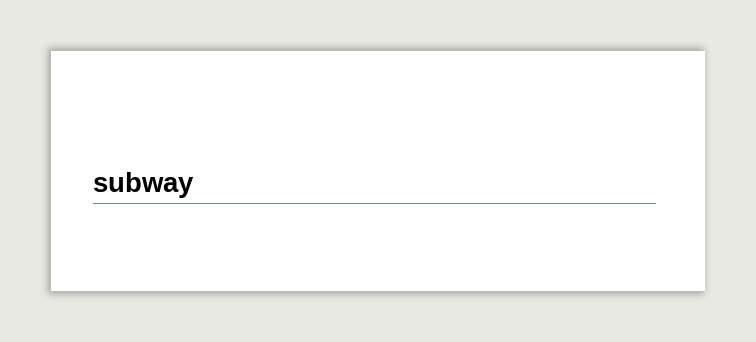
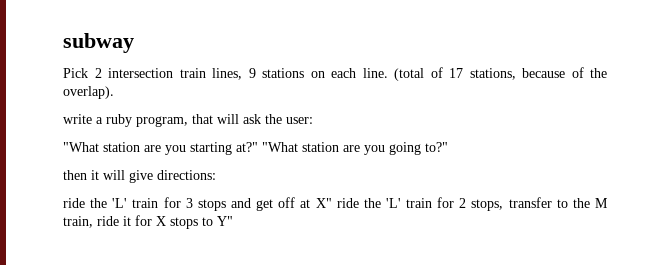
(194, 185) none -> [63,67,607,81] [63,86,114,99] [63,114,313,127] [63,142,448,155] [63,170,216,183] [63,197,608,211] [63,215,233,229] // Pick 2 intersection train lines, 9 stations on each line. (total of 17 stations, because of the overlap). // write a ruby program, that will ask the user: // "What station are you starting at?" "What station are you going to?" // then it will give directions: // ride the 'L' train for 3 stops and get off at X" ride the 'L' train for 2 stops, transfer to the M train, ride it for X stops to Y"

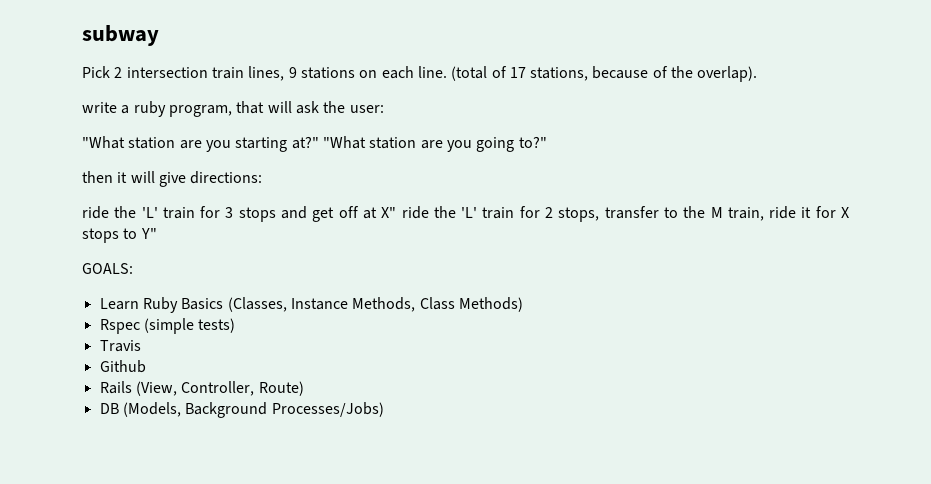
(233, 221) none -> [82,263,133,274] [99,297,523,313] [99,318,236,334] [99,340,141,352] [99,360,146,373] [99,381,304,396] [99,402,384,418] // GOALS: // Learn Ruby Basics (Classes, Instance Methods, Class Methods) // Rspec (simple tests) // Travis // Github // Rails (View, Controller, Route) // DB (Models, Background Processes/Jobs)

